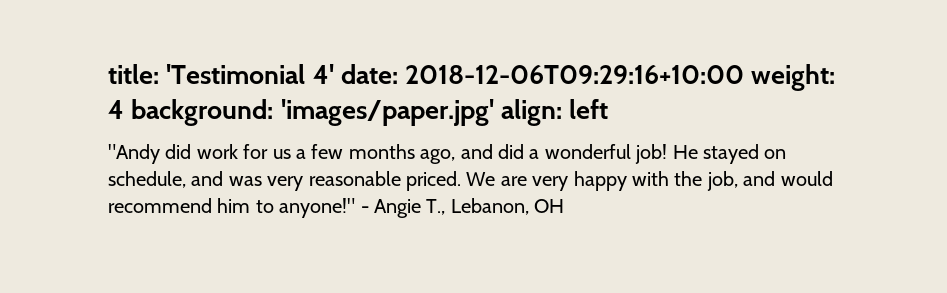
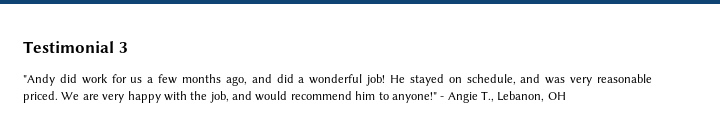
[108,64,836,91] [108,99,609,126] title: 'Testimonial 4' date: 2018-12-06T09:29:16+10:00 weight: 4 background: 'images/paper.jpg' align: left -> [23,41,128,53] Testimonial 3

